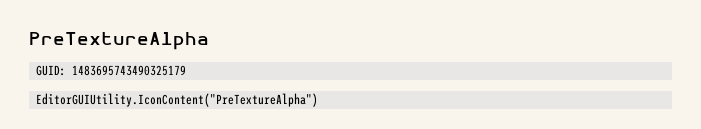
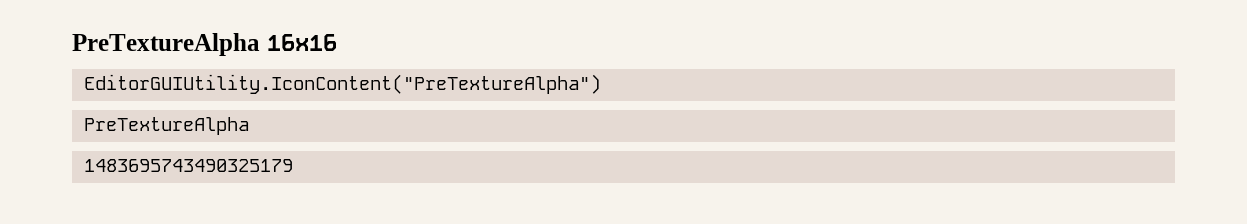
[29,32,209,50] [36,65,67,76] PreTextureAlpha // GUID: -> [72,33,337,56] [84,74,601,94] [84,117,249,135] PreTextureAlpha 16x16 // EditorGUIUtility.IconContent("PreTextureAlpha") // PreTextureAlpha //
[36,93,319,107] // EditorGUIUtility.IconContent("PreTextureAlpha") -> (293, 165) none

